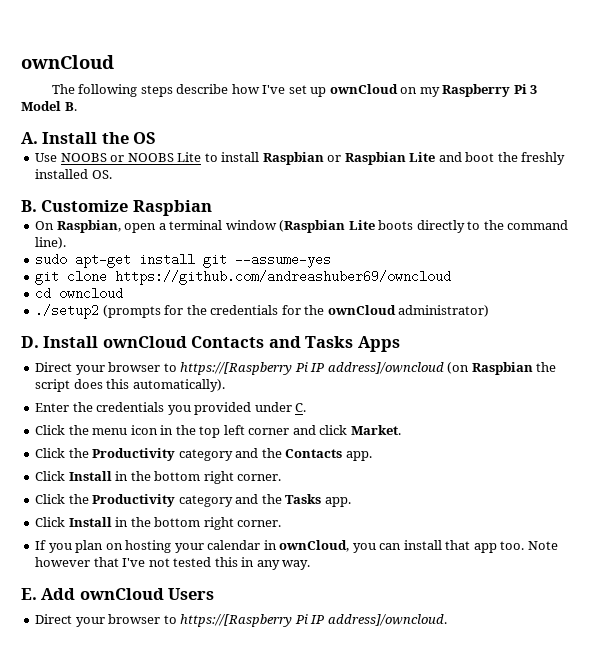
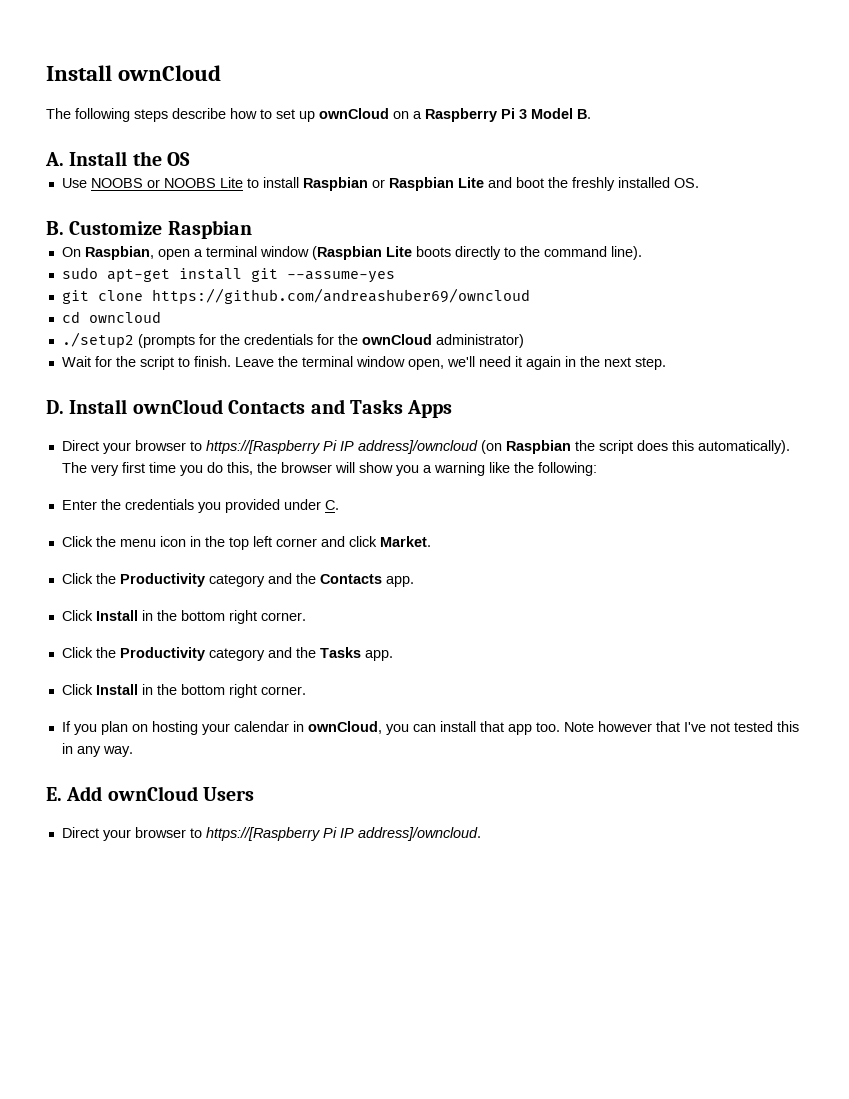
(21, 62) none -> [46,65,112,81] Install
[262,85,286,94] I've -> [260,109,272,119] to
[419,87,440,97] my -> [413,111,422,119] a
(490, 311) none -> [61,356,666,370] // Wait for the script to finish. Leave the terminal window open, we'll need it again in the next step.
(225, 385) none -> [61,462,597,476] The very first time you do this, the browser will show you a warning like the following:

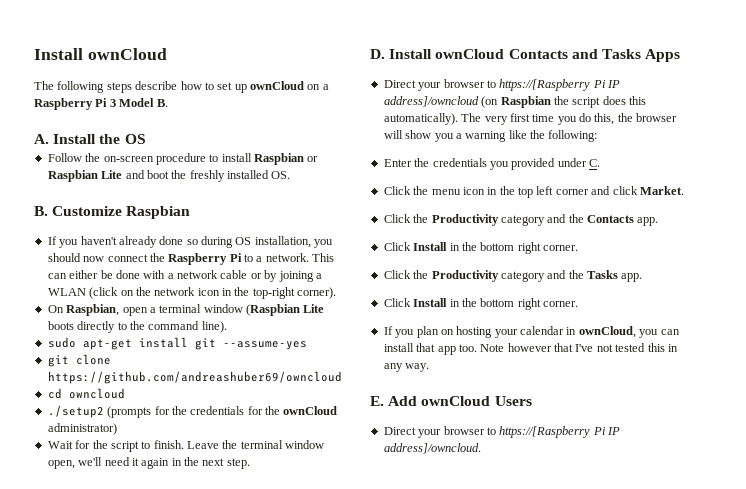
[61,177,243,188] Use NOOBS or NOOBS Lite -> [47,153,206,165] Follow the on-screen procedure
(252, 229) none -> [47,236,334,248] [47,253,335,265] [47,270,322,282] [47,287,337,299] // If you haven't already done so during OS installation, you should now connect the Raspberry Pi to a network. This can either be done with a network cable or by joining a WLAN (click on the network icon in the top-right corner).

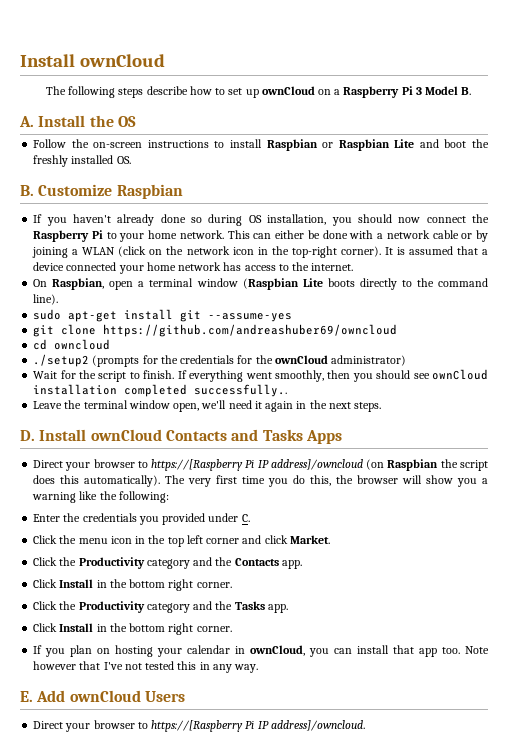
[155,153,206,165] procedure -> [147,140,209,148] instructions
[256,256,263,262] a -> [119,230,178,242] your home
(337, 293) none -> [384,246,489,255] [33,262,354,274] It is assumed that a device connected your home network has access to the internet.
(184, 444) none -> [177,369,488,382] [33,384,288,397] If everything went smoothly, then you should see ownCloud installation completed successfully.. //
[226,458,250,469] step. -> [354,402,382,412] steps.

